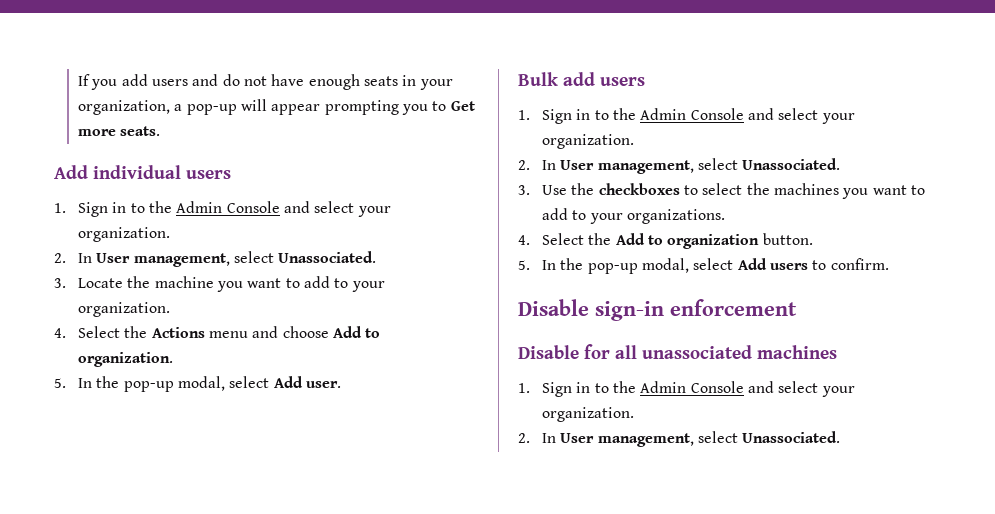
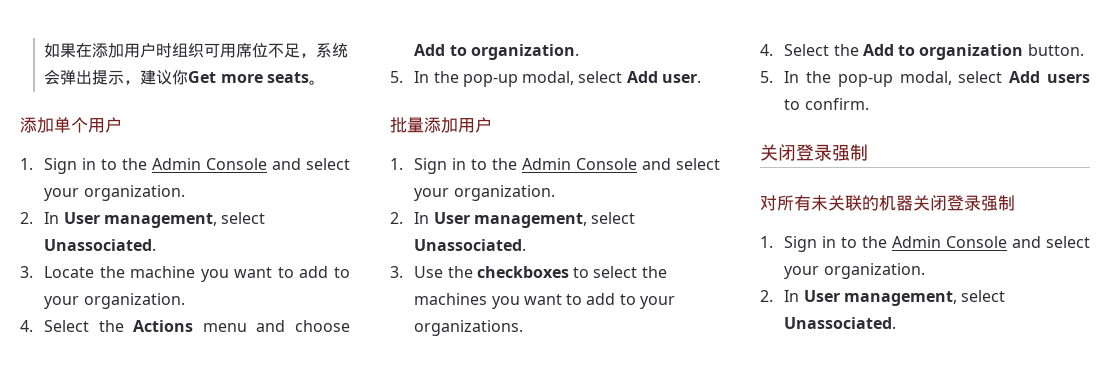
[78,74,453,90] [78,99,475,115] [78,126,161,136] [54,165,231,179] If you add users and do not have enough seats in your organization, a pop-up will appear prompting you to Get more seats. // Add individual users -> [44,43,349,58] [44,69,325,85] [20,117,122,133] 如果在添加用户时组织可用席位不足，系统会弹出提示，建议你Get more seats。 // 添加单个用户
[518,72,645,86] Bulk add users -> [390,117,492,133] 批量添加用户
[518,299,797,321] [518,344,837,359] Disable sign-in enforcement // Disable for all unassociated machines -> [760,144,868,161] [760,195,1015,211] 关闭登录强制 // 对所有未关联的机器关闭登录强制

